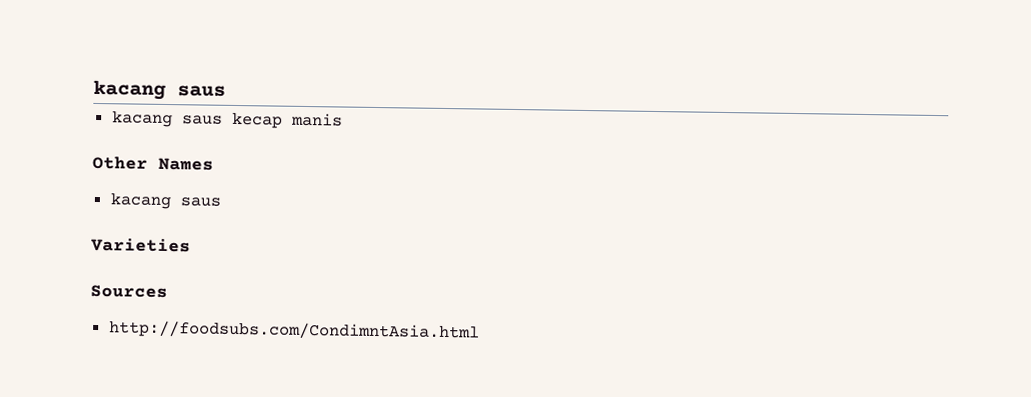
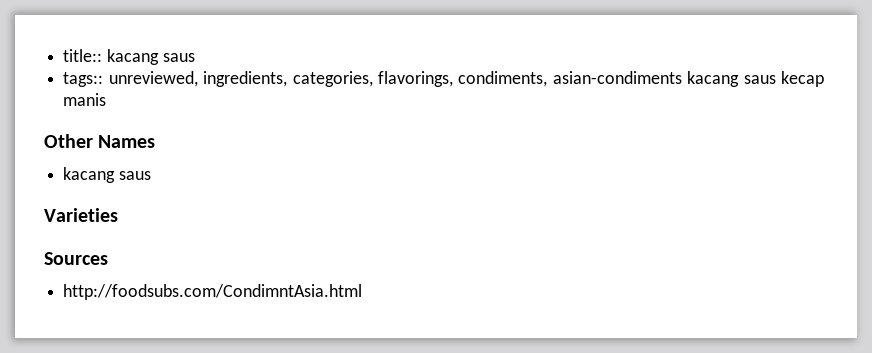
[93,79,226,100] kacang saus // -> [63,49,195,65] [63,71,682,87] title:: kacang saus // tags:: unreviewed, ingredients, categories, flavorings, condiments, asian-condiments

